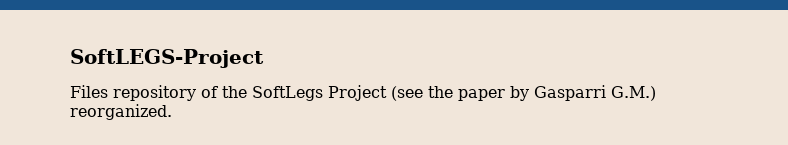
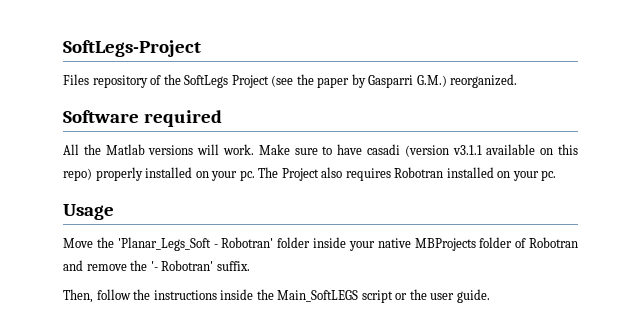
[70,49,264,68] SoftLEGS-Project -> [63,40,201,57] SoftLegs-Project
(172, 112) none -> [63,110,222,127] [63,144,579,157] [63,167,557,181] [63,204,114,220] [63,237,578,251] [63,260,250,271] [63,289,490,303] // Software required // All the Matlab versions will work. Make sure to have casadi (version v3.1.1 available on this repo) properly installed on your pc. The Project also requires Robotran installed on your pc. // Usage // Move the 'Planar_Legs_Soft - Robotran' folder inside your native MBProjects folder of Robotran and remove the '- Robotran' suffix. // Then, follow the instructions inside the Main_SoftLEGS script or the user guide.

